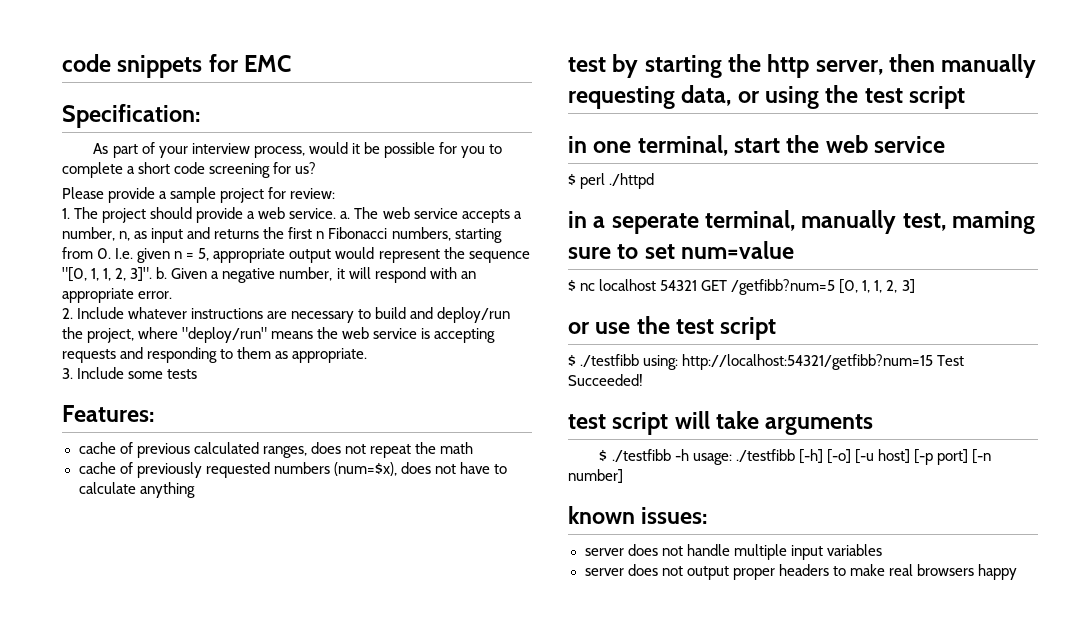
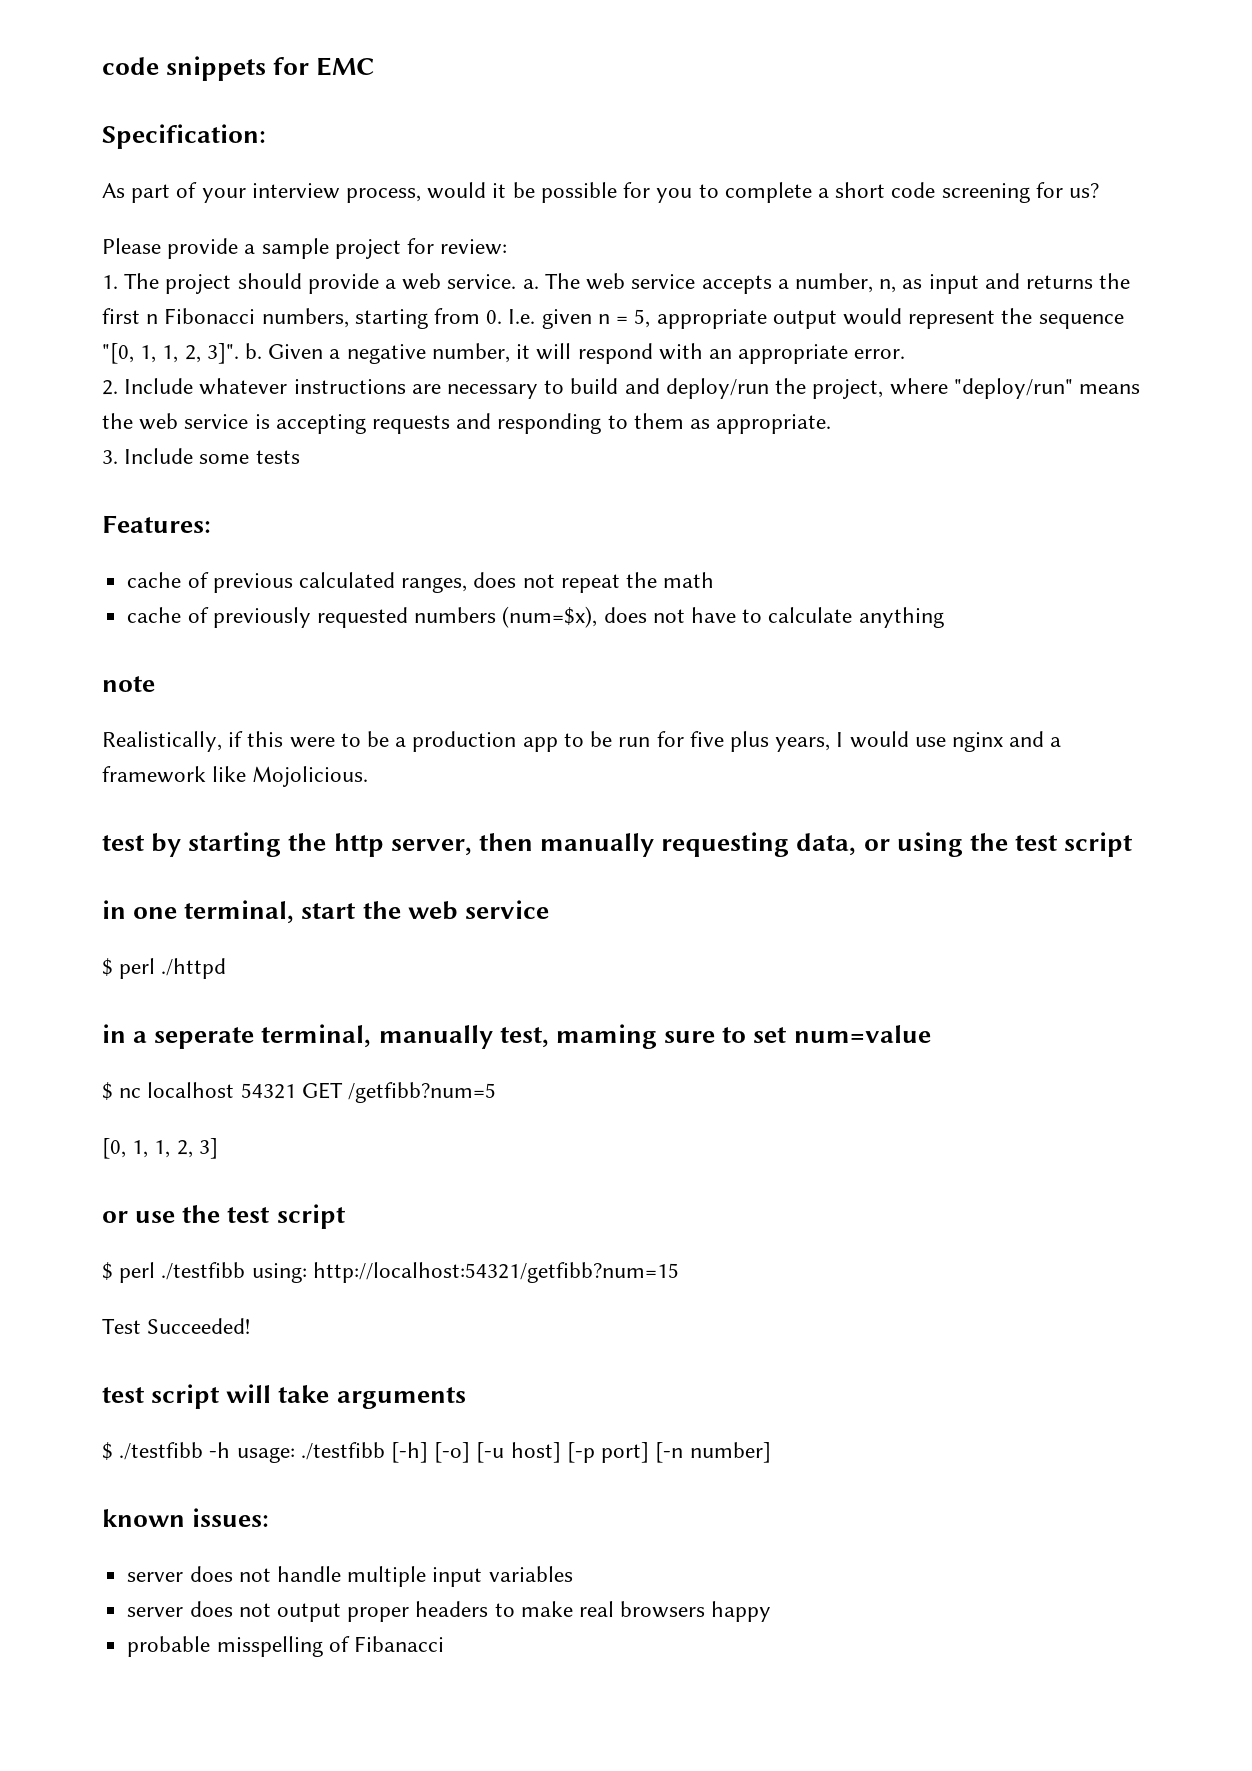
(195, 490) none -> [102,676,155,692] [102,731,1062,752] [102,766,369,787] // note // Realistically, if this were to be a production app to be run for five plus years, I would use nginx and a framework like Mojolicious.
(836, 287) none -> (497, 1092) //
(576, 360) none -> [119,1262,156,1283] perl
(934, 362) none -> (679, 1272) //
(1017, 572) none -> [127,1636,444,1657] // probable misspelling of Fibanacci

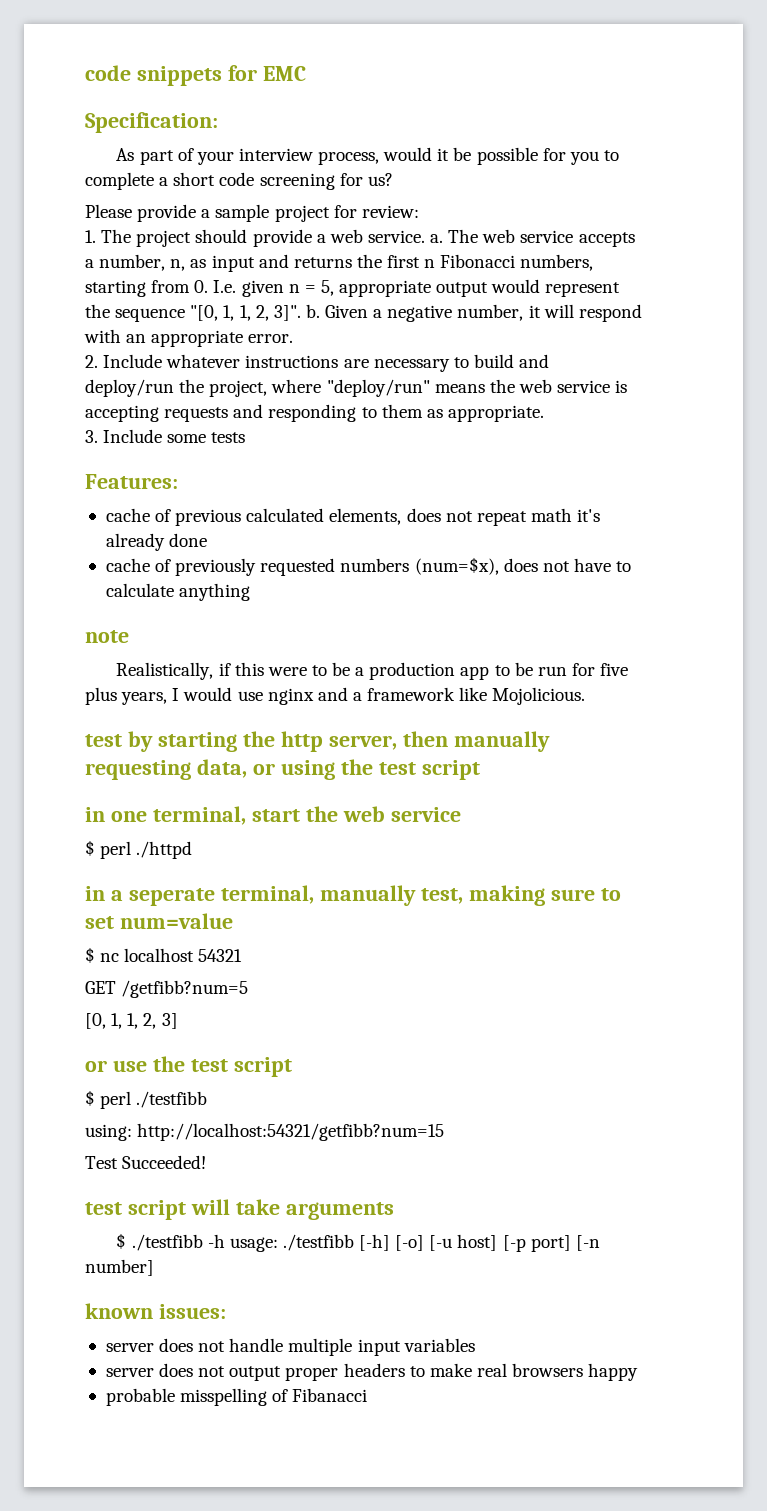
[401,577,468,593] ranges, -> [329,508,402,525] elements,
[625,572,657,588] the -> (527, 518) none
(715, 580) none -> [577,509,601,522] [105,533,208,551] it's already done
[555,1024,657,1049] maming -> [468,885,545,906] making
(296, 1091) none -> (243, 955) //
(246, 1271) none -> (208, 1099) //

